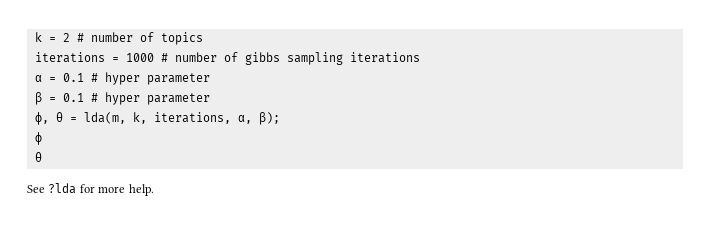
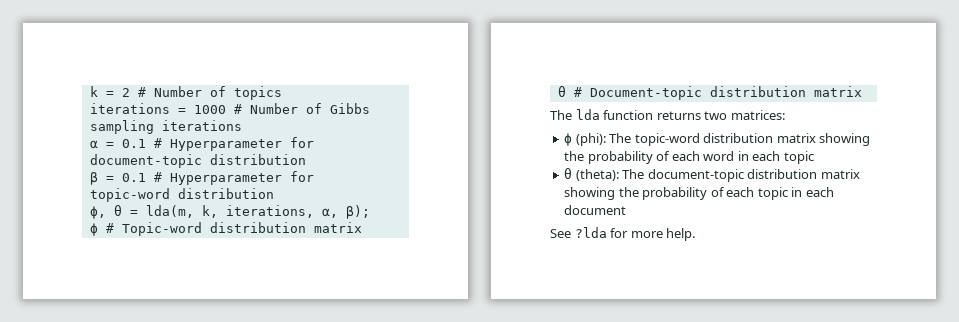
[90,32,133,42] number -> [153,86,202,97] Number
[174,52,280,65] number of gibbs -> [249,103,370,114] Number of Gibbs
[104,72,210,85] hyper parameter -> [169,137,314,151] [89,154,306,168] Hyperparameter for document-topic distribution
[104,92,210,105] hyper parameter -> [169,171,314,185] [89,188,274,202] Hyperparameter for topic-word distribution
[34,152,42,162] // θ -> [105,222,362,236] [557,86,862,100] [550,109,785,120] [564,133,871,146] [564,151,814,164] [564,168,860,182] [564,187,834,200] [564,205,627,215] # Topic-word distribution matrix // θ # Document-topic distribution matrix // The lda function returns two matrices: // ϕ (phi): The topic-word distribution matrix showing the probability of each word in each topic // θ (theta): The document-topic distribution matrix showing the probability of each topic in each document

